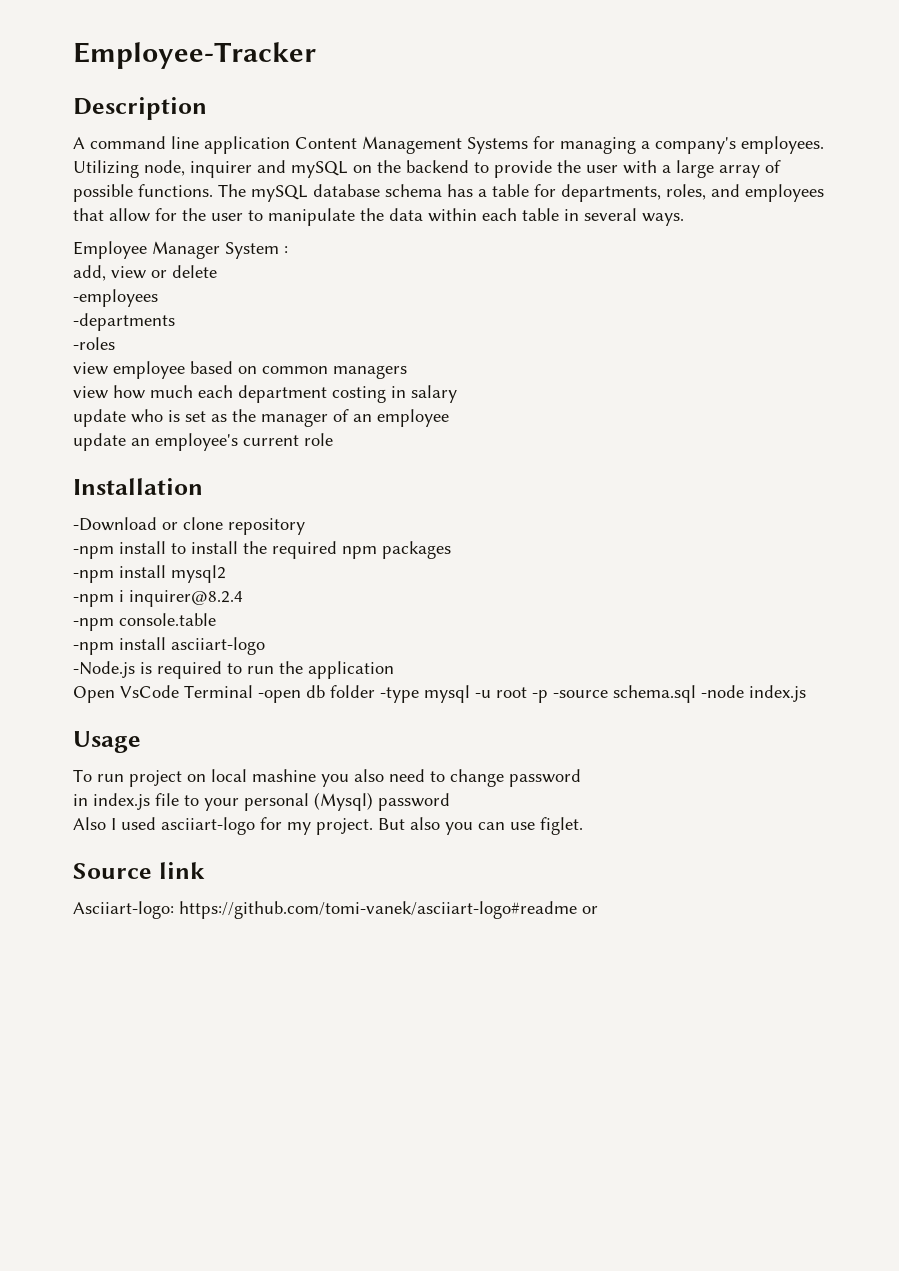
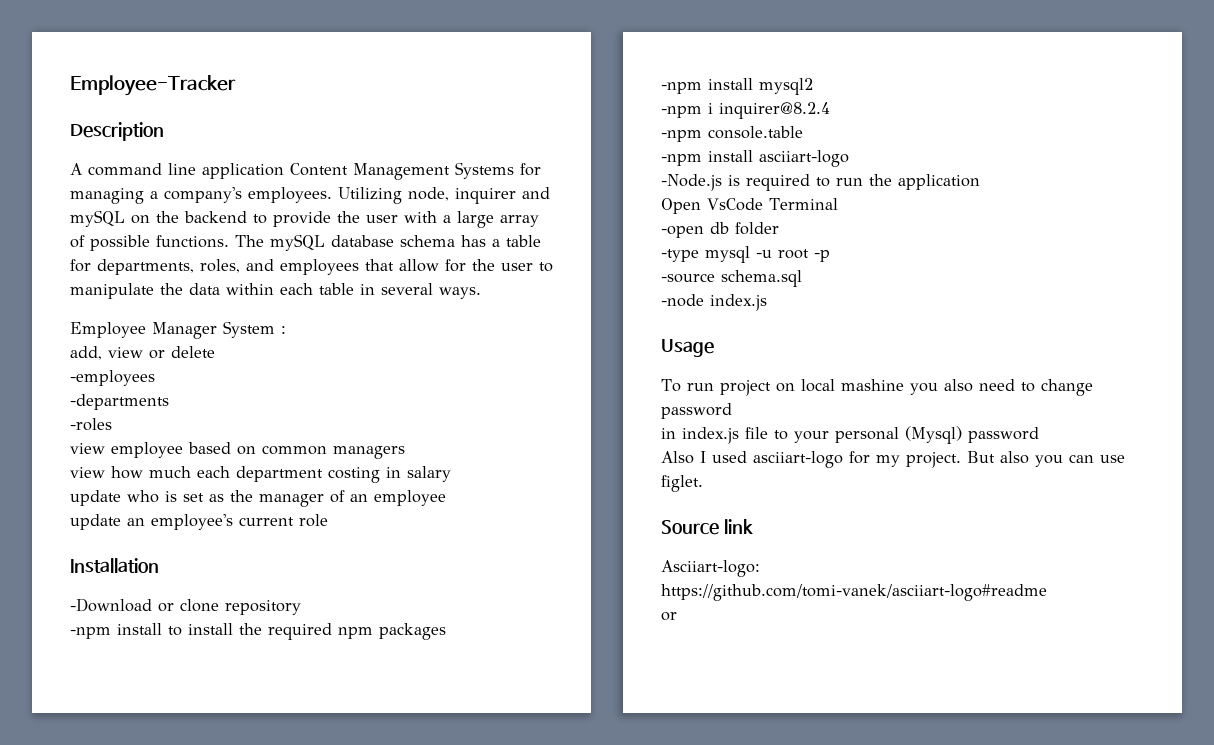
(253, 691) none -> (838, 204) //
(375, 691) none -> (779, 228) //
(548, 696) none -> (830, 256) //
(696, 694) none -> (802, 278) //
(577, 910) none -> (1047, 592) //

